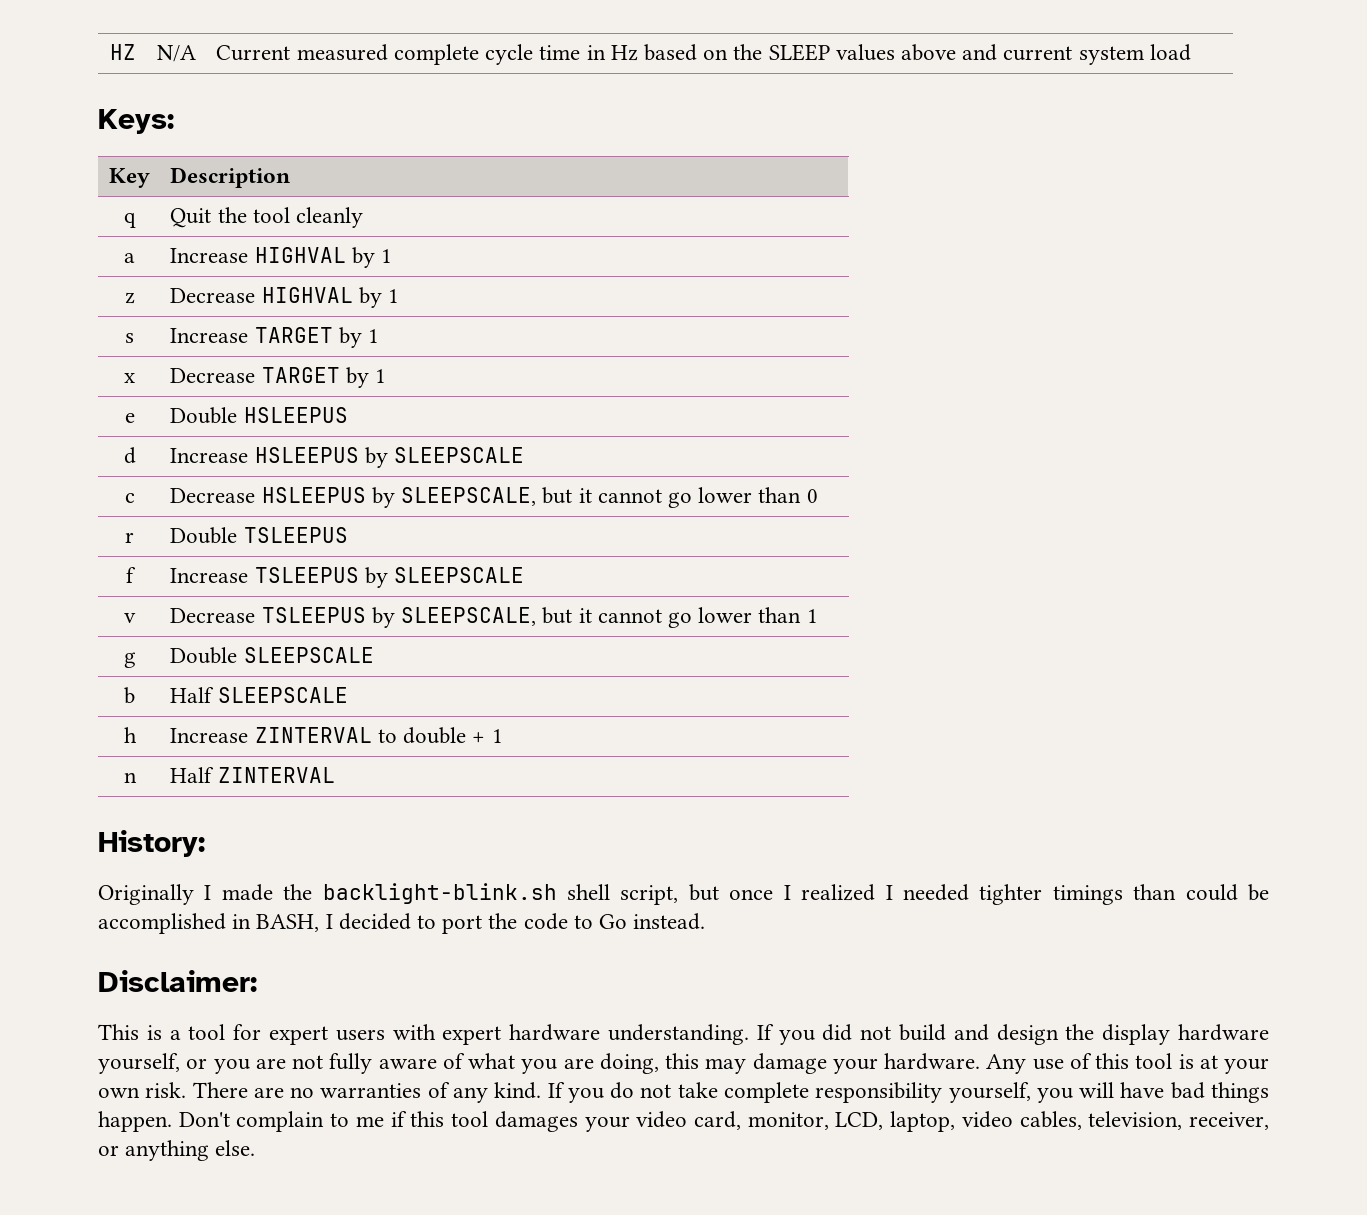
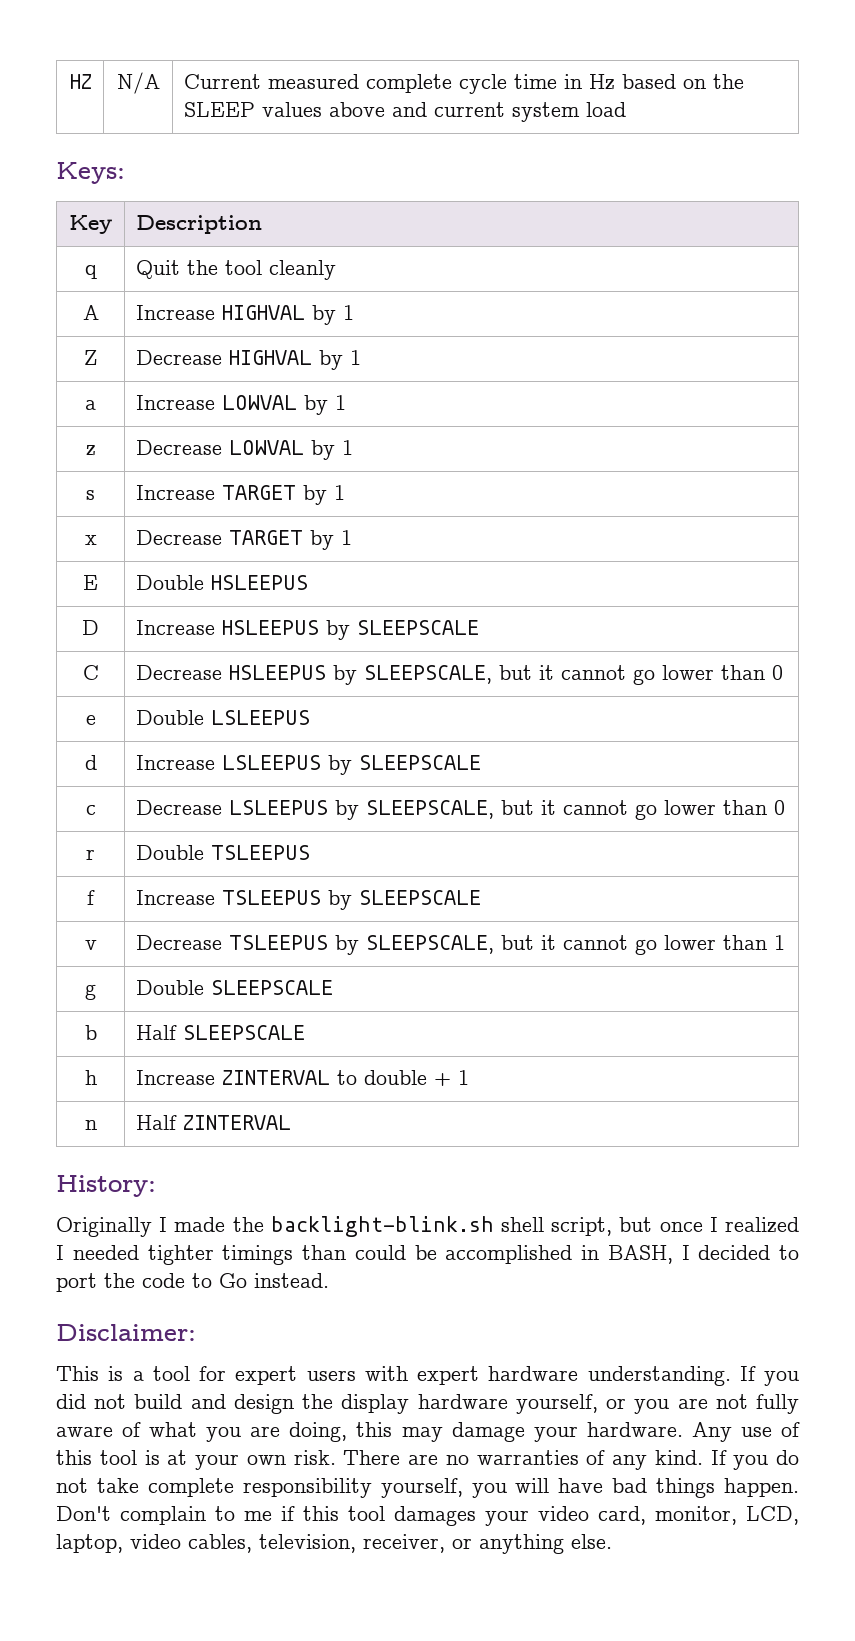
[124,253,135,263] a -> [82,305,99,320] A
(393, 256) none -> [84,350,97,365] [136,350,362,370] [85,400,96,410] [136,395,347,415] // Z | Decrease HIGHVAL by 1 // a | Increase LOWVAL by 1
[261,287,353,303] HIGHVAL -> [229,440,305,455] LOWVAL
[124,413,135,423] e -> [83,575,98,590] E
[123,447,136,464] d -> [82,620,99,635] D
(525, 455) none -> [82,665,99,680] [136,665,784,685] [85,715,96,725] [136,710,311,725] [84,755,97,770] [136,755,482,775] // C | Decrease HSLEEPUS by SLEEPSCALE, but it cannot go lower than 0 // e | Double LSLEEPUS // d | Increase LSLEEPUS by SLEEPSCALE
[261,487,366,503] HSLEEPUS -> [229,800,329,815] LSLEEPUS

